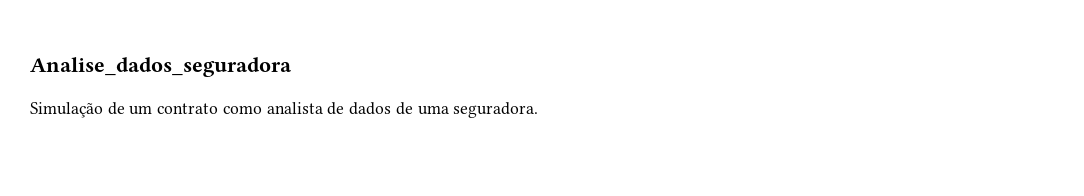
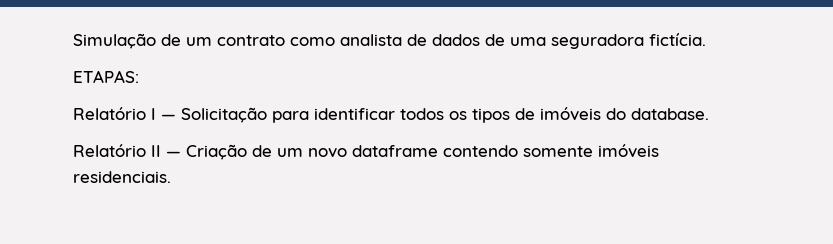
[30,57,292,77] Analise_dados_seguradora // -> (73, 41) none
[453,102,539,118] seguradora. -> [551,33,706,49] [73,70,139,83] [73,107,709,123] [73,144,659,160] [73,171,171,183] seguradora fictícia. // ETAPAS: // Relatório I — Solicitação para identificar todos os tipos de imóveis do database. // Relatório II — Criação de um novo dataframe contendo somente imóveis residenciais.

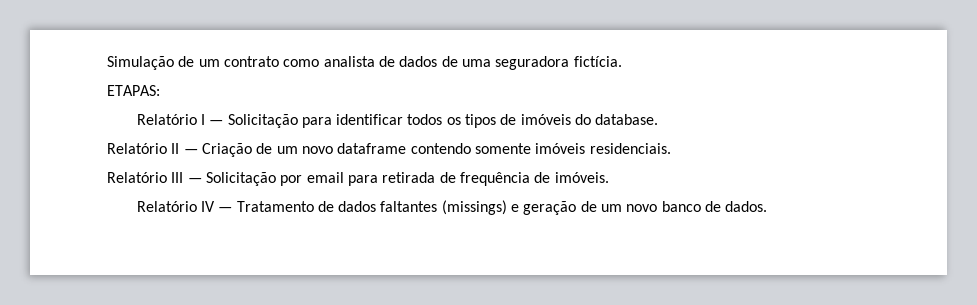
(171, 177) none -> [107,172,609,186] [136,200,768,215] // Relatório III — Solicitação por email para retirada de frequência de imóveis. // Relatório IV — Tratamento de dados faltantes (missings) e geração de um novo banco de dados.

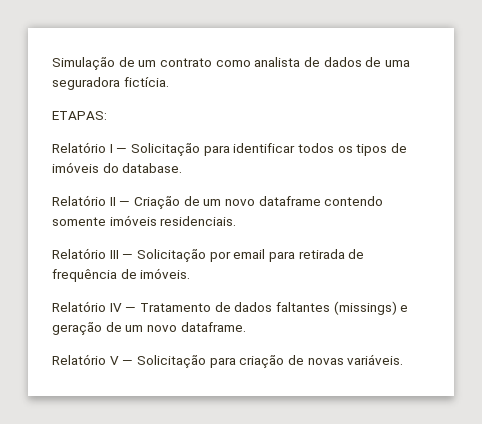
[661,201,768,212] banco de dados. -> [180,322,246,332] [52,354,404,368] dataframe. // Relatório V — Solicitação para criação de novas variáveis.

